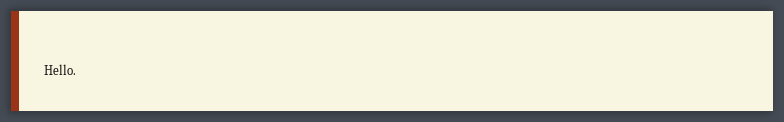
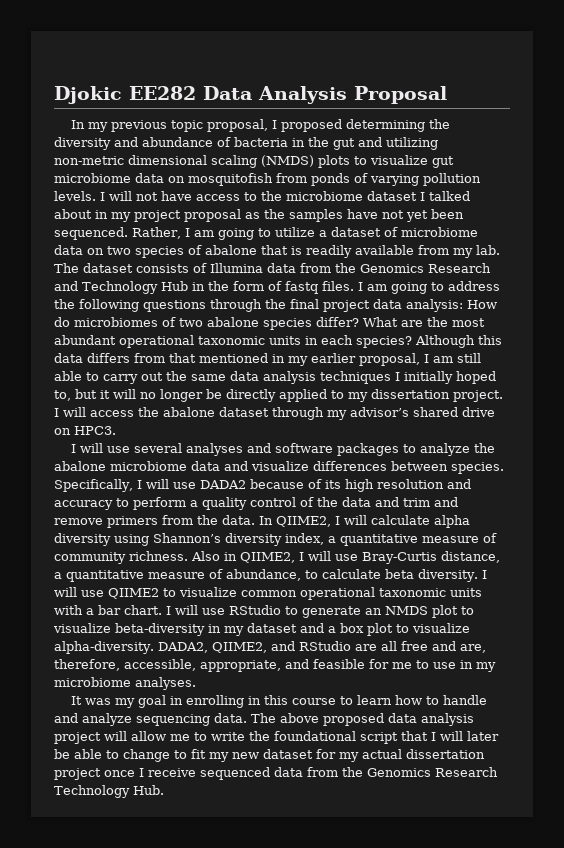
[44,64,76,75] Hello. -> [54,86,447,104] [71,119,451,132] [54,137,438,150] [54,155,454,168] [54,173,481,186] [54,191,470,201] [54,209,464,222] [54,227,478,240] [54,245,500,258] [54,263,491,273] [54,281,500,294] [54,299,497,312] [54,317,485,330] [54,335,502,348] [54,353,481,366] [54,371,496,384] [54,389,503,402] [54,407,495,420] [54,426,116,435] [71,443,496,456] [54,461,504,474] [54,479,471,492] [54,497,458,510] [54,515,470,528] [54,533,497,546] [54,551,500,564] [54,569,487,582] [54,587,482,600] [54,605,474,618] [53,623,470,636] [54,641,486,654] [54,659,496,672] [54,677,196,690] [71,695,488,708] [54,713,474,726] [54,731,499,744] [54,749,485,762] [54,767,498,780] [54,785,164,798] Djokic EE282 Data Analysis Proposal // In my previous topic proposal, I proposed determining the diversity and abundance of bacteria in the gut and utilizing non-metric dimensional scaling (NMDS) plots to visualize gut microbiome data on mosquitofish from ponds of varying pollution levels. I will not have access to the microbiome dataset I talked about in my project proposal as the samples have not yet been sequenced. Rather, I am going to utilize a dataset of microbiome data on two species of abalone that is readily available from my lab. The dataset consists of Illumina data from the Genomics Research and Technology Hub in the form of fastq files. I am going to address the following questions through the final project data analysis: How do microbiomes of two abalone species differ? What are the most abundant operational taxonomic units in each species? Although this data differs from that mentioned in my earlier proposal, I am still able to carry out the same data analysis techniques I initially hoped to, but it will no longer be directly applied to my dissertation project. I will access the abalone dataset through my advisor’s shared drive on HPC3. // I will use several analyses and software packages to analyze the abalone microbiome data and visualize differences between species. Specifically, I will use DADA2 because of its high resolution and accuracy to perform a quality control of the data and trim and remove primers from the data. In QIIME2, I will calculate alpha diversity using Shannon’s diversity index, a quantitative measure of community richness. Also in QIIME2, I will use Bray-Curtis distance, a quantitative measure of abundance, to calculate beta diversity. I will use QIIME2 to visualize common operational taxonomic units with a bar chart. I will use RStudio to generate an NMDS plot to visualize beta-diversity in my dataset and a box plot to visualize alpha-diversity. DADA2, QIIME2, and RStudio are all free and are, therefore, accessible, appropriate, and feasible for me to use in my microbiome analyses. // It was my goal in enrolling in this course to learn how to handle and analyze sequencing data. The above proposed data analysis project will allow me to write the foundational script that I will later be able to change to fit my new dataset for my actual dissertation project once I receive sequenced data from the Genomics Research Technology Hub.

